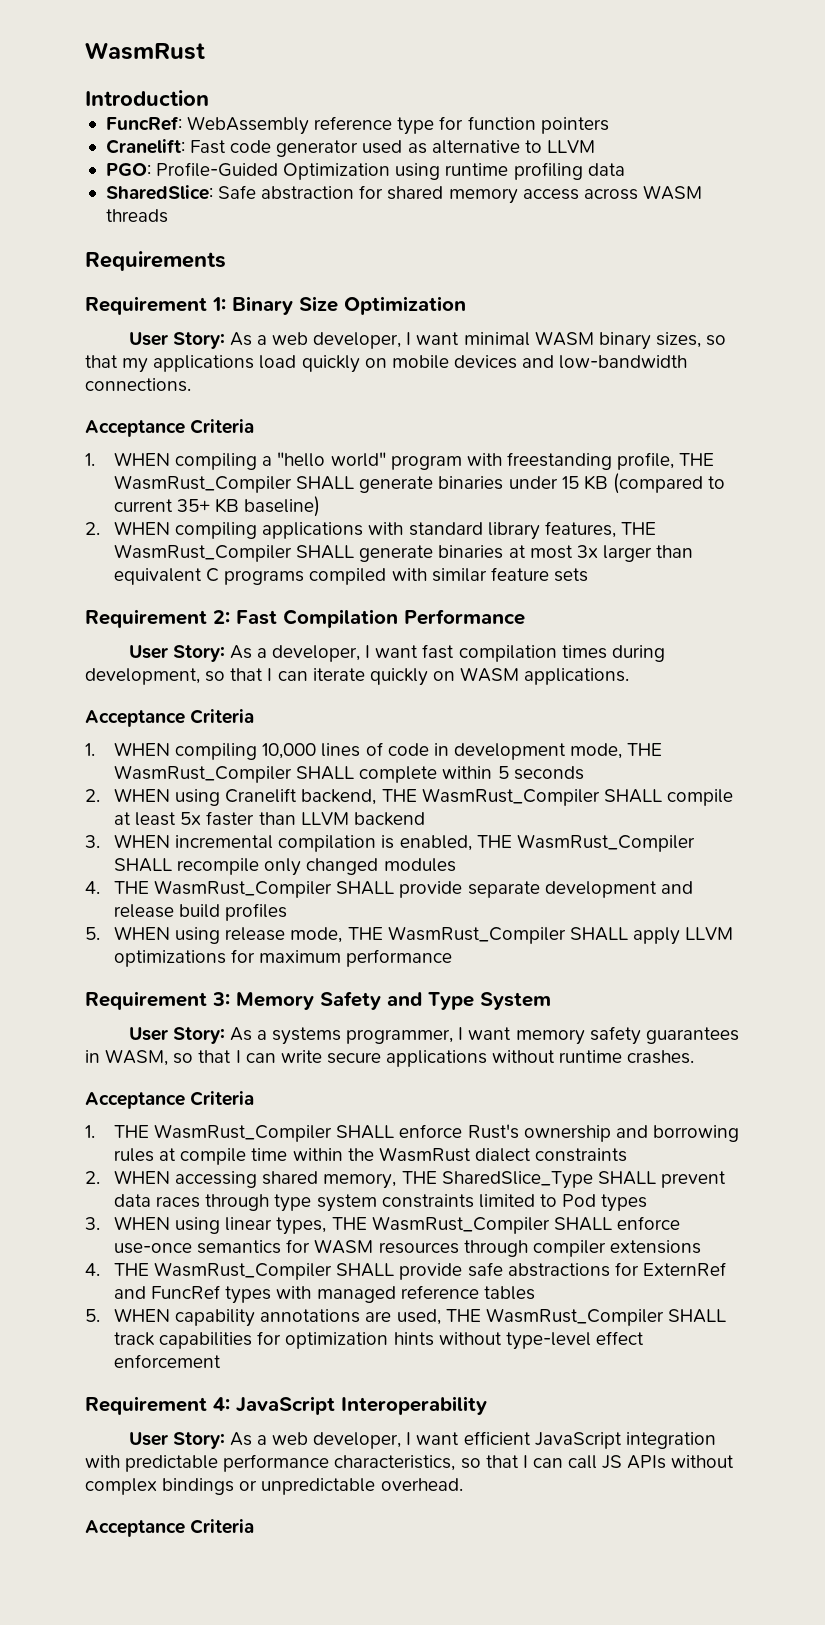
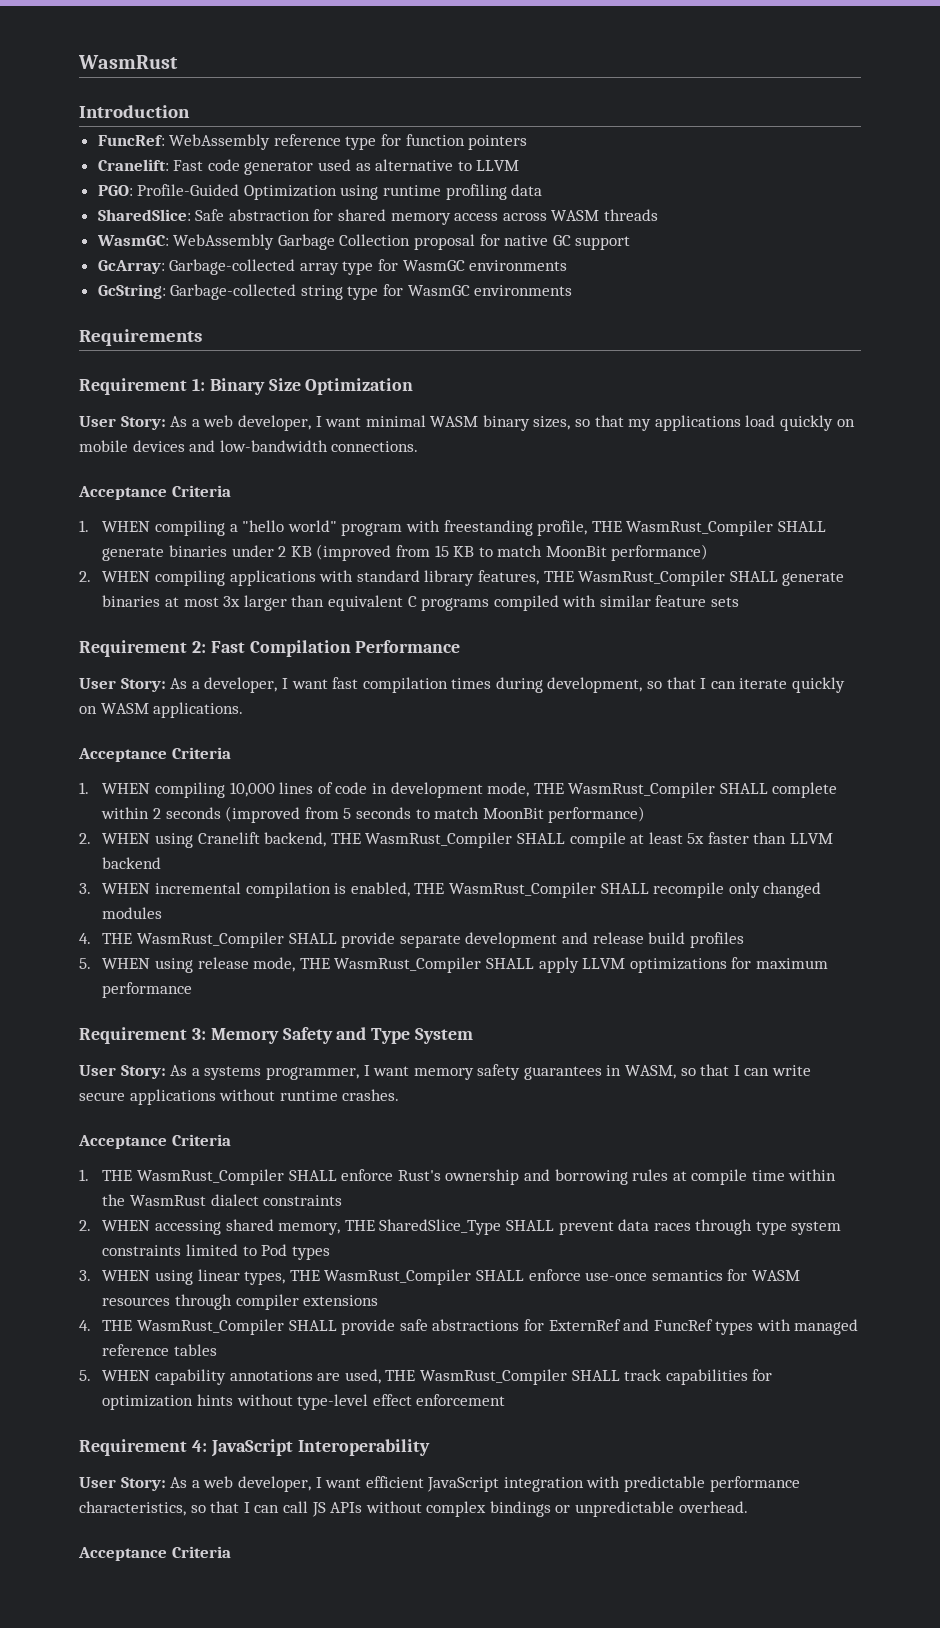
(168, 216) none -> [96,234,631,250] [97,259,568,275] [97,284,573,300] // WasmGC: WebAssembly Garbage Collection proposal for native GC support // GcArray: Garbage-collected array type for WasmGC environments // GcString: Garbage-collected string type for WasmGC environments
[561,473,726,494] [113,496,321,517] 15 KB (compared to current 35+ KB baseline) -> [278,544,709,561] 2 KB (improved from 15 KB to match MoonBit performance)
[497,766,584,780] 5 seconds -> [152,806,646,823] 2 seconds (improved from 5 seconds to match MoonBit performance)

